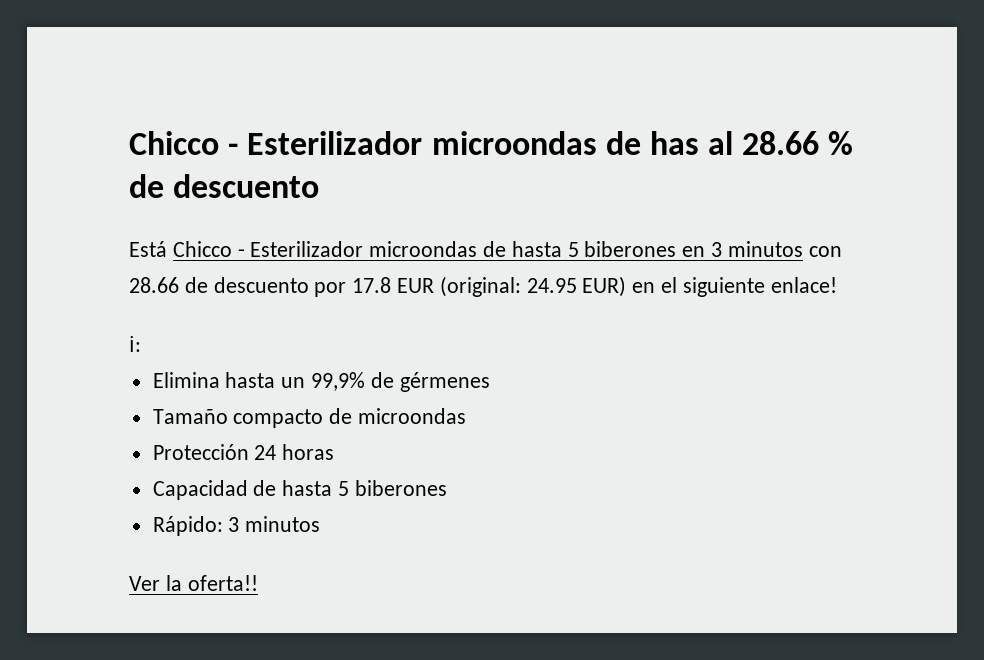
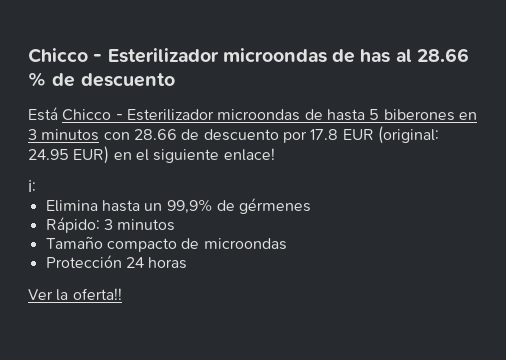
(490, 382) none -> [45,217,176,233] // Rápido: 3 minutos
[152,480,447,500] [152,516,321,536] // Capacidad de hasta 5 biberones // Rápido: 3 minutos -> (188, 263) none

